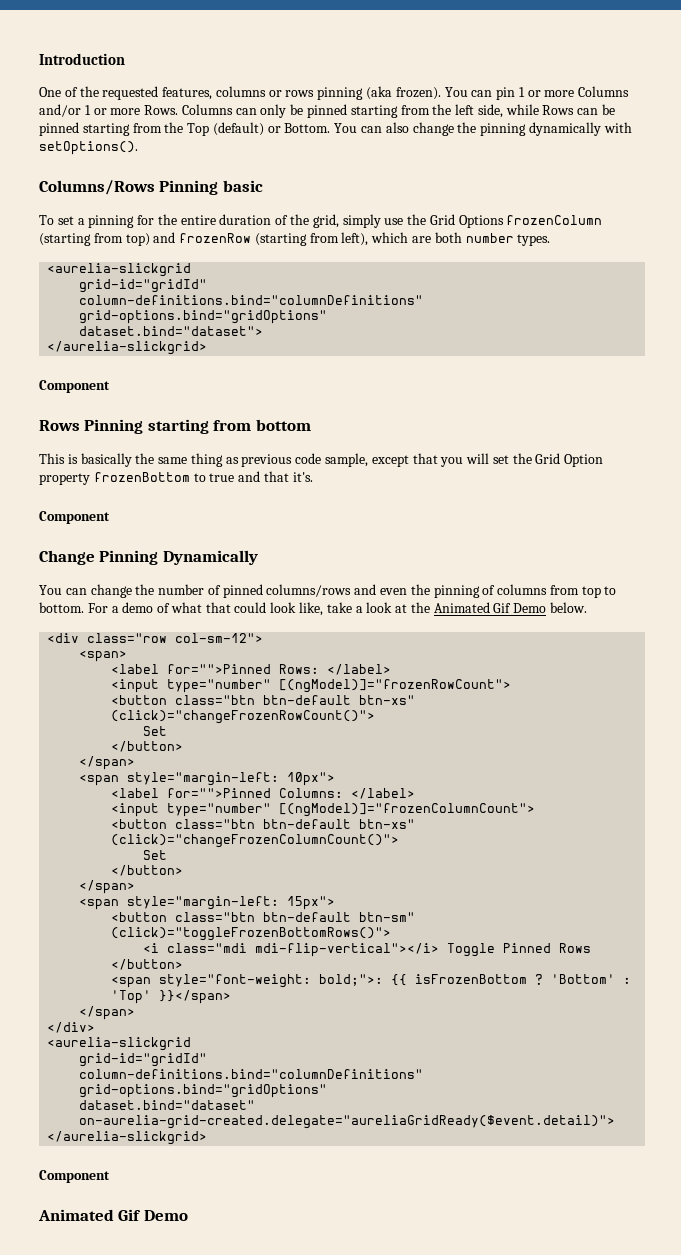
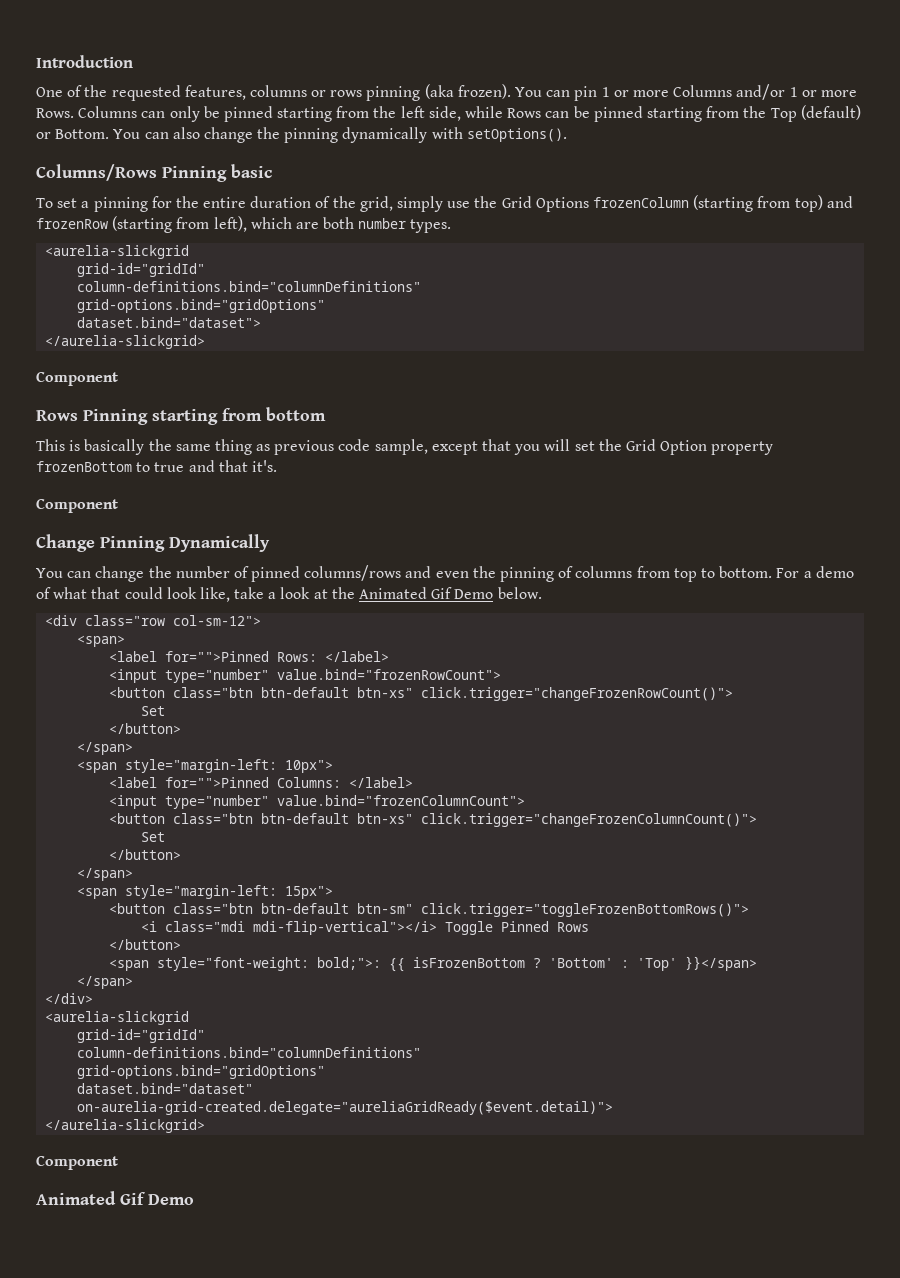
[279,679,512,693] [111,695,416,705] [111,710,376,724] [(ngModel)]="frozenRowCount"> // <button class="btn btn-default btn-xs" (click)="changeFrozenRowCount()"> -> [277,669,502,680] [109,687,734,701] value.bind="frozenRowCount"> // <button class="btn btn-default btn-xs" click.trigger="changeFrozenRowCount()">
[279,803,536,817] [111,819,416,829] [111,834,400,848] [(ngModel)]="frozenColumnCount"> // <button class="btn btn-default btn-xs" (click)="changeFrozenColumnCount()"> -> [277,795,526,806] [109,813,758,827] value.bind="frozenColumnCount"> // <button class="btn btn-default btn-xs" click.trigger="changeFrozenColumnCount()">
[111,927,392,941] (click)="toggleFrozenBottomRows()"> -> [421,903,750,917] click.trigger="toggleFrozenBottomRows()">

